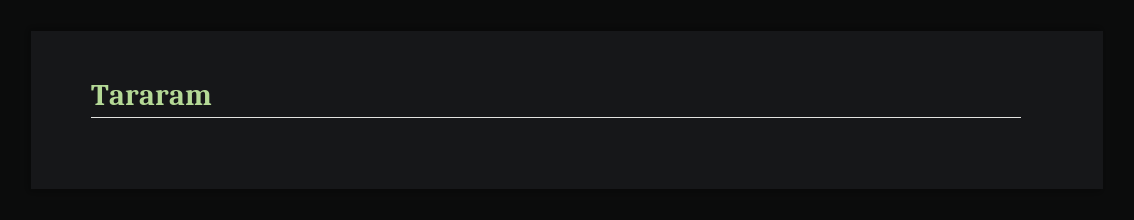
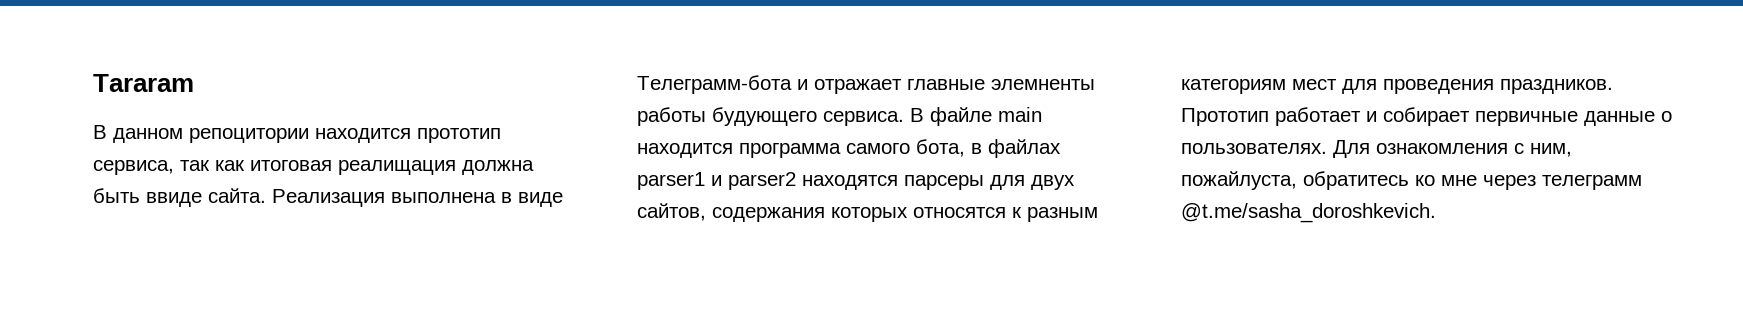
(212, 95) none -> [93,125,501,143] [93,160,534,175] [93,188,563,207] [637,75,1095,94] [637,107,1042,126] [637,139,1061,158] [637,172,1075,190] [637,203,1098,222] [1181,79,1613,94] [1181,107,1672,126] [1181,140,1572,158] [1181,171,1642,190] [1181,203,1436,223] // В данном репоцитории находится прототип сервиса, так как итоговая реалищация должна быть ввиде сайта. Реализация выполнена в виде Телеграмм-бота и отражает главные элемненты работы будующего сервиса. В файле main находится программа самого бота, в файлах parser1 и parser2 находятся парсеры для двух сайтов, содержания которых относятся к разным категориям мест для проведения праздников. Прототип работает и собирает первичные данные о пользователях. Для ознакомления с ним, пожайлуста, обратитесь ко мне через телеграмм @t.me/sasha_doroshkevich.

